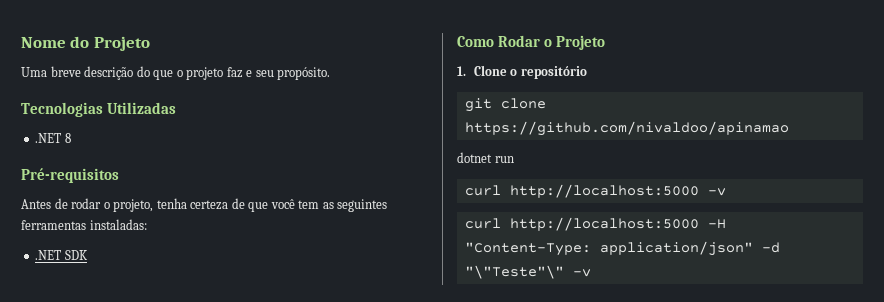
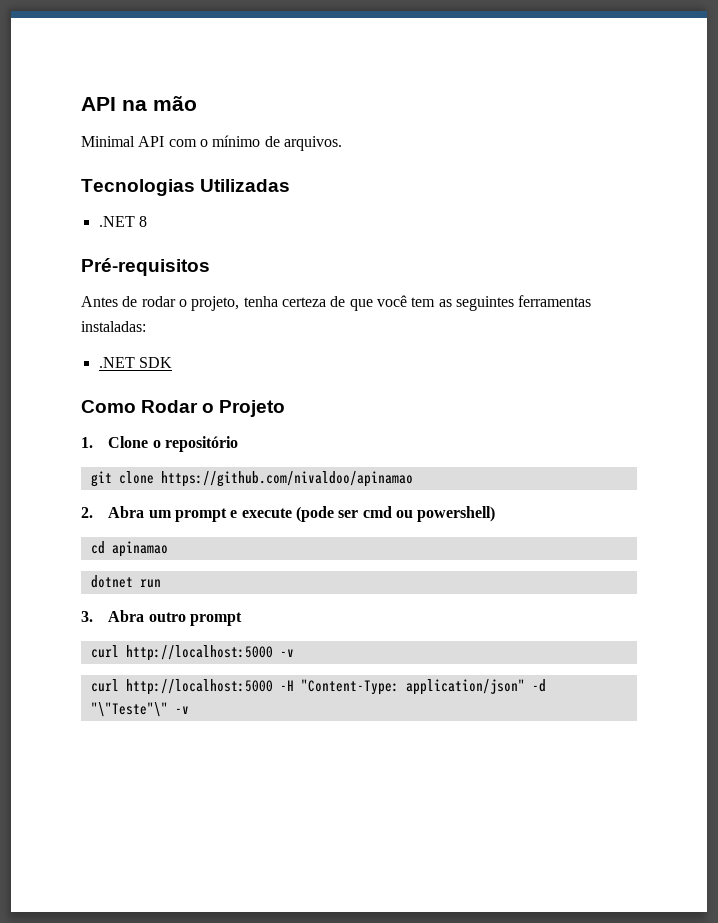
[21,36,150,51] [21,66,331,80] Nome do Projeto // Uma breve descrição do que o projeto faz e seu propósito. -> [81,96,197,111] [81,135,342,151] API na mão // Minimal API com o mínimo de arquivos.
[457,152,514,163] dotnet run -> [81,506,496,522] [90,541,168,557] [90,575,161,588] [81,610,242,626] 2. Abra um prompt e execute (pode ser cmd ou powershell) // cd apinamao // dotnet run // 3. Abra outro prompt

